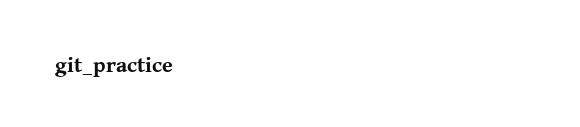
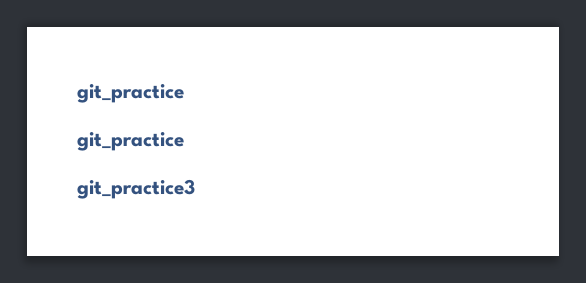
[55,57,173,77] git_practice -> [77,84,184,103] [77,132,184,151] [77,179,195,199] git_practice // git_practice // git_practice3

